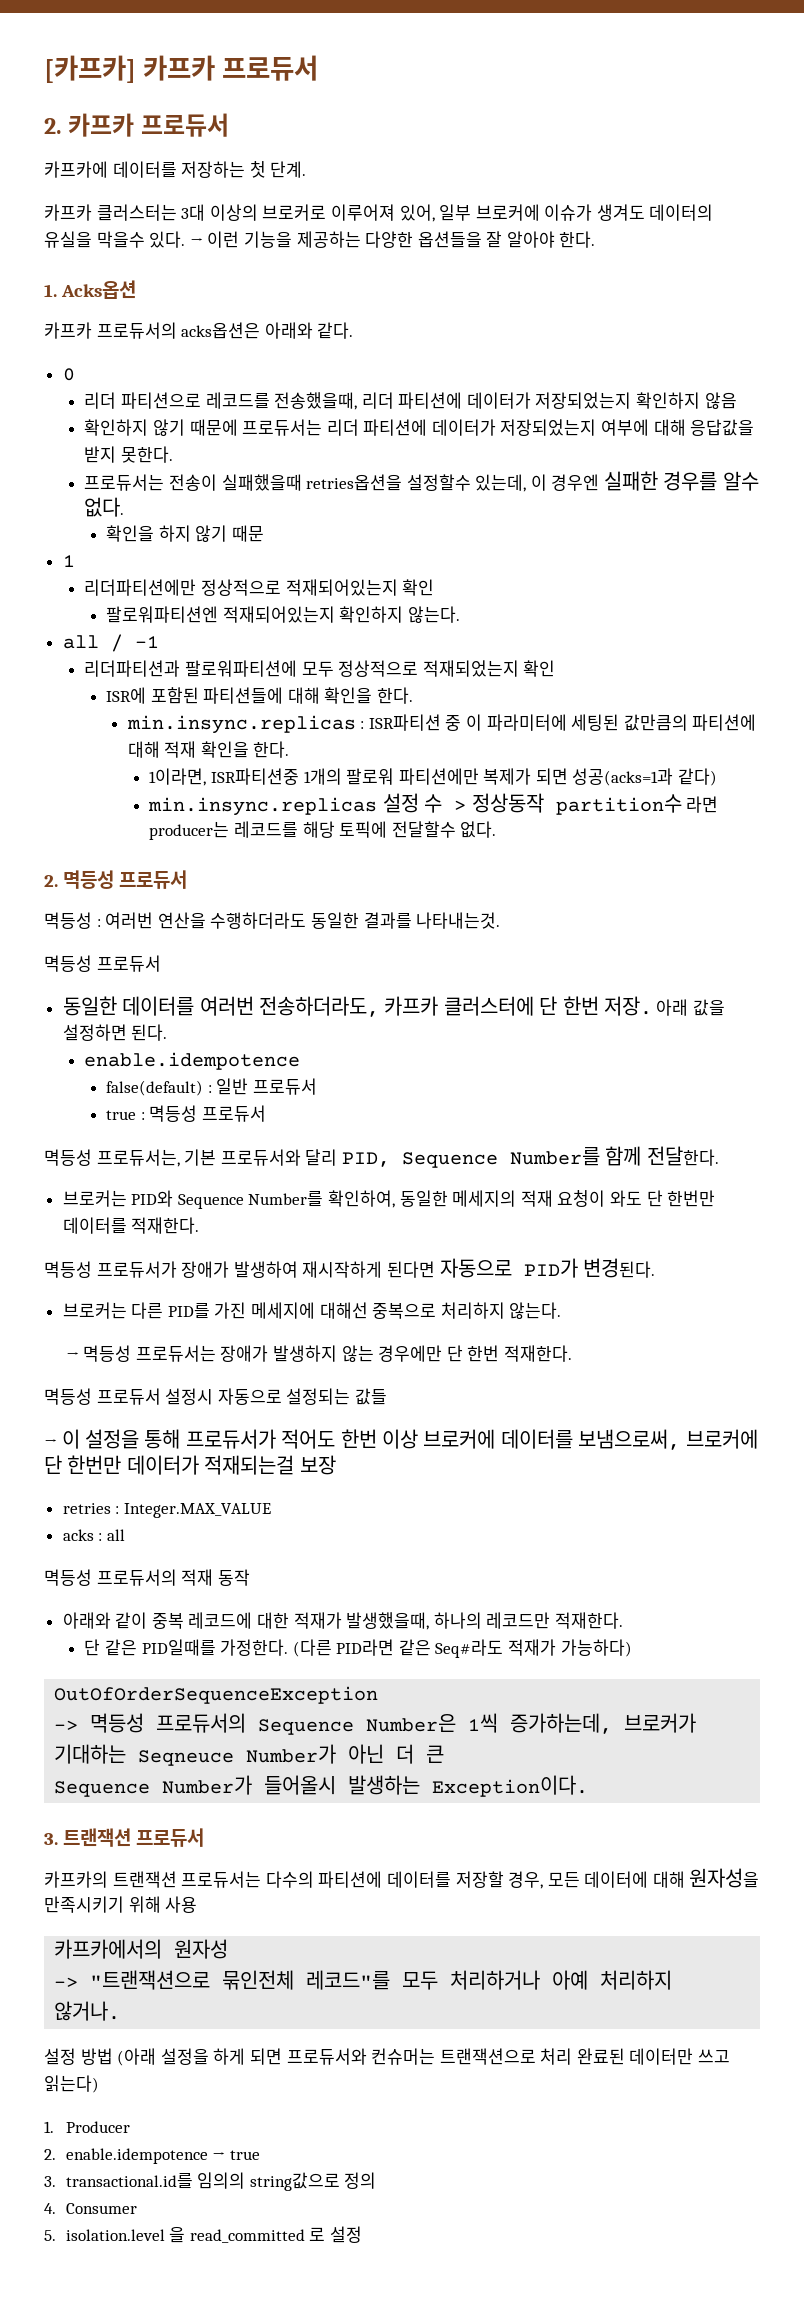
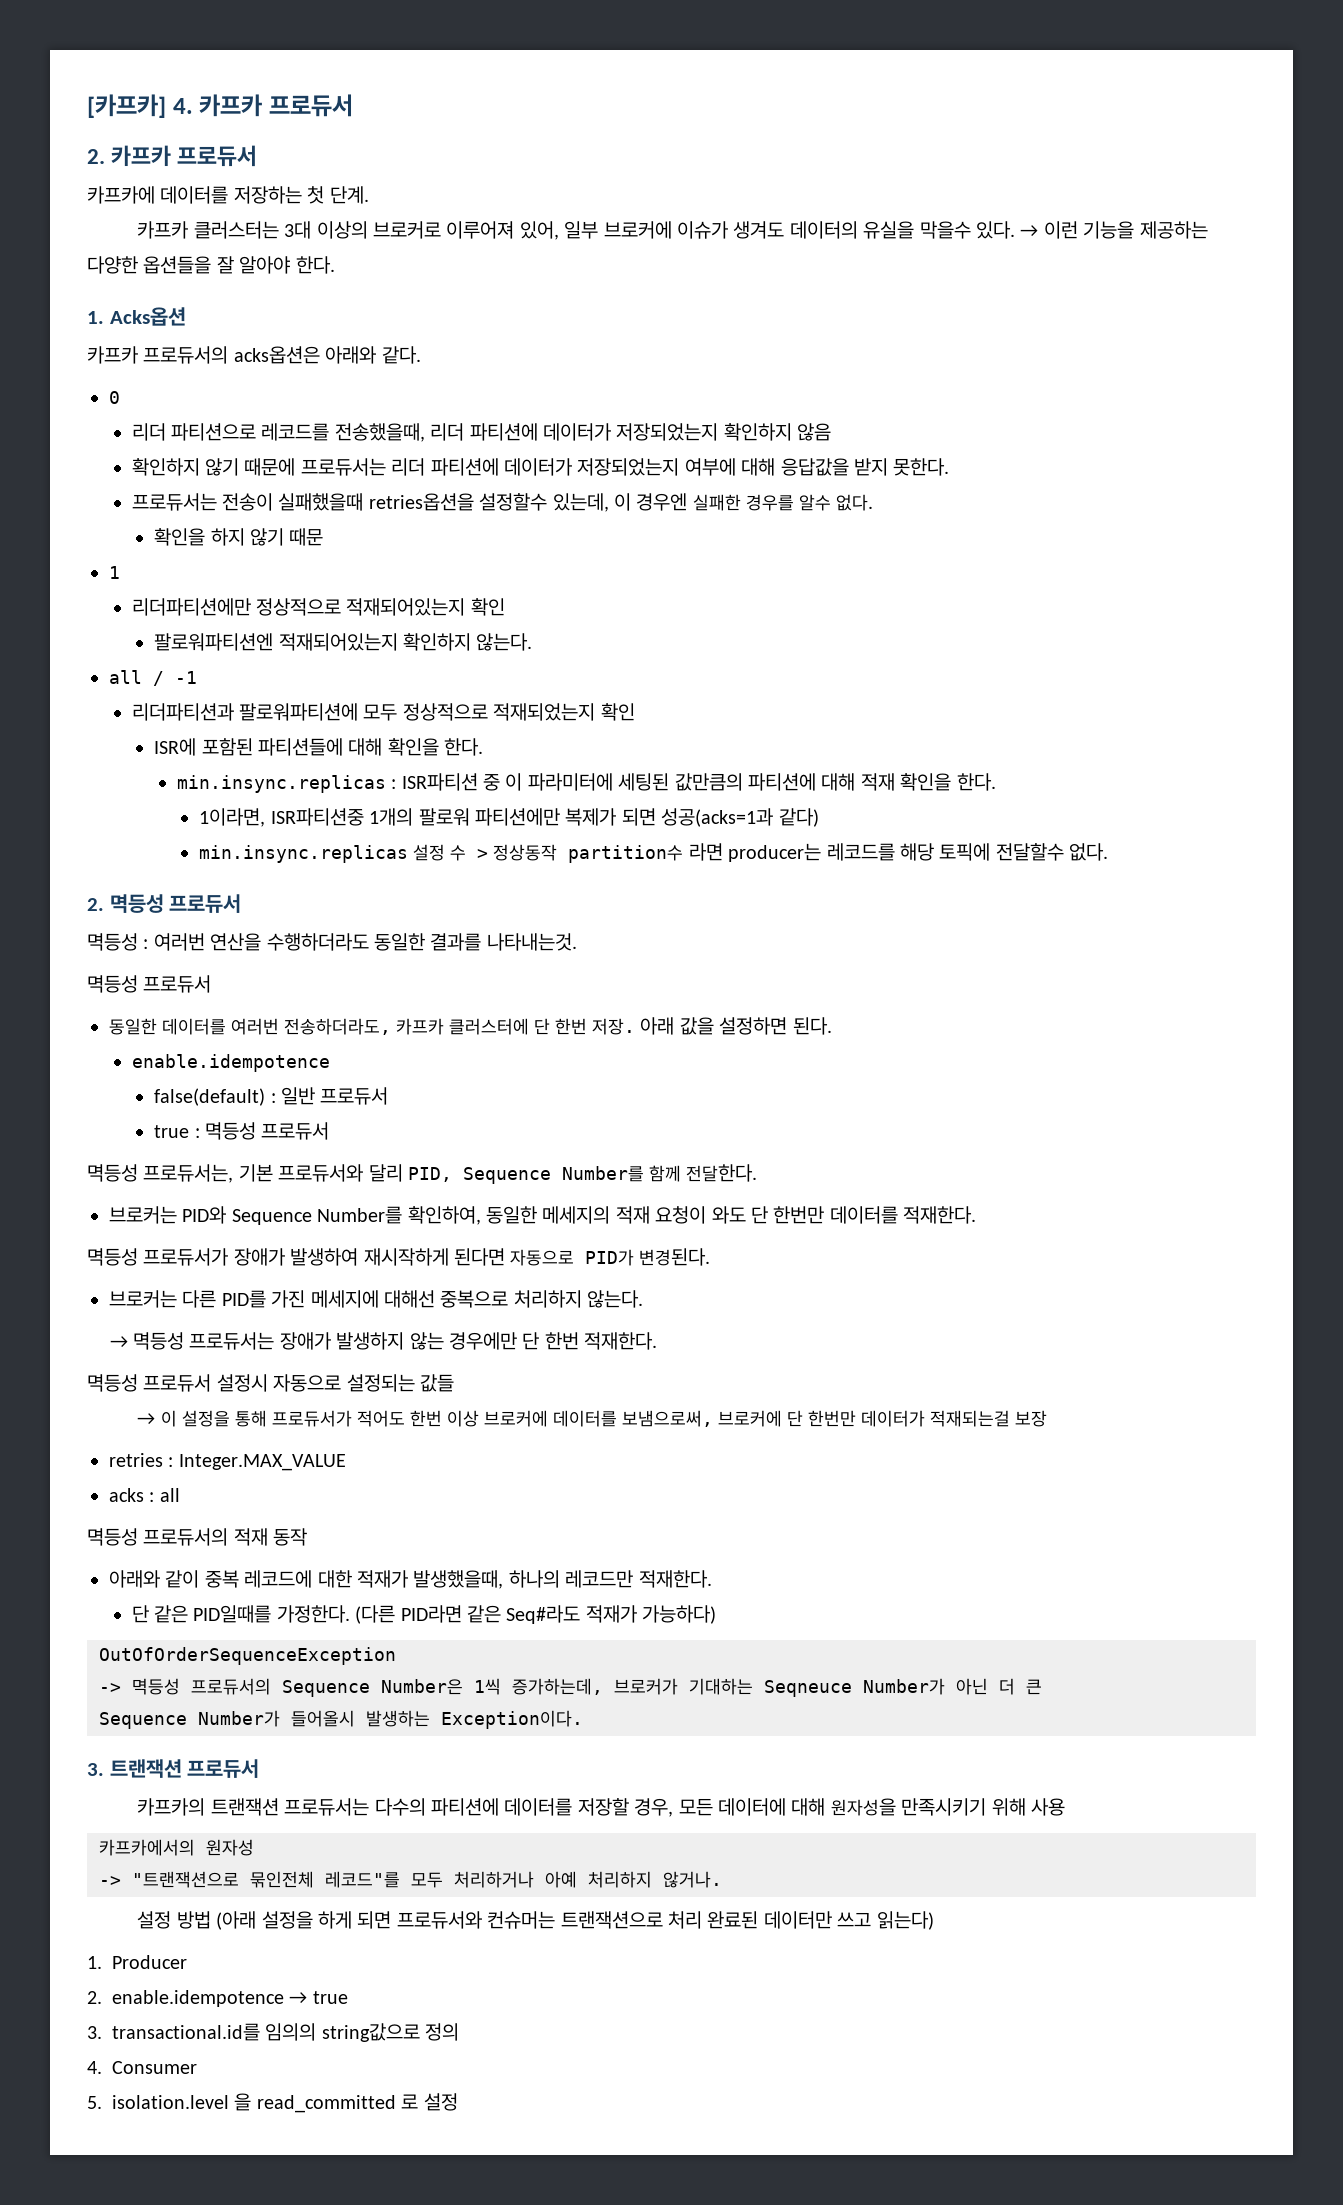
(136, 69) none -> [172,98,193,114] 4.

